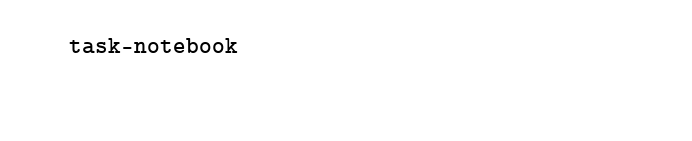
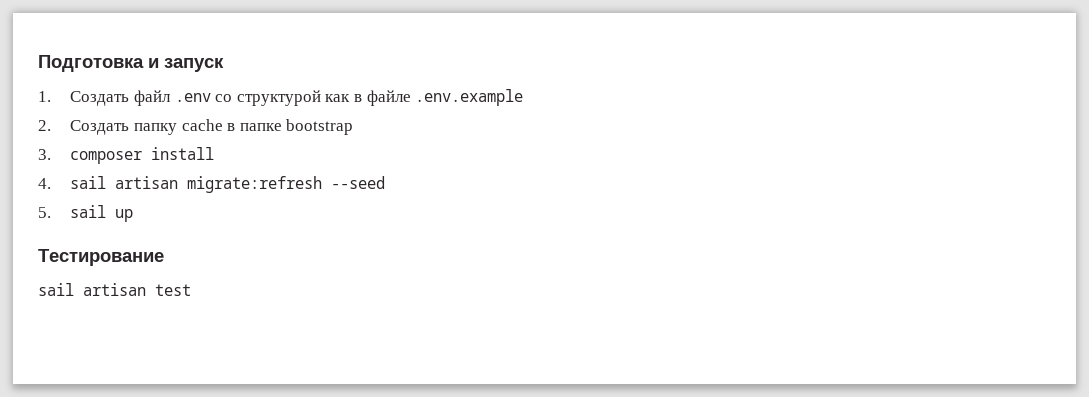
[69,38,238,54] task-notebook -> [38,55,224,72] [38,89,524,106] [38,119,354,135] [38,147,215,164] [38,176,386,193] [38,205,134,222] [38,249,164,266] [38,283,191,296] Подготовка и запуск // 1. Создать файл .env со структурой как в файле .env.example // 2. Создать папку cache в папке bootstrap // 3. composer install // 4. sail artisan migrate:refresh --seed // 5. sail up // Тестирование // sail artisan test

